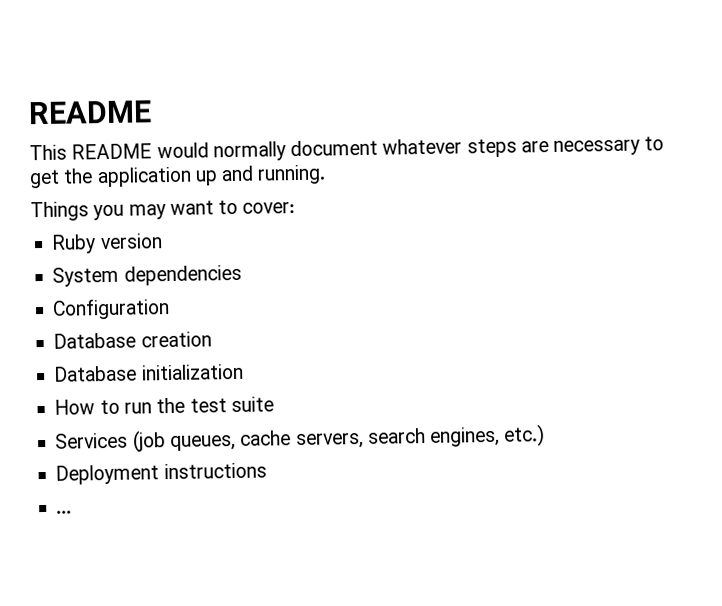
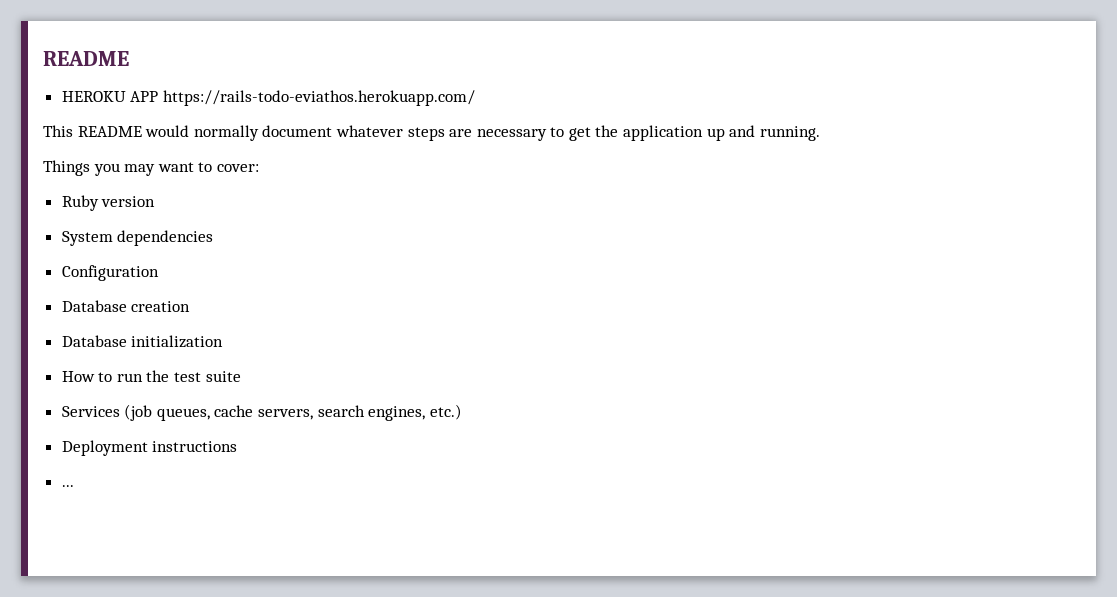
[28,100,152,125] README -> [43,51,129,66] [61,90,475,106] README // HEROKU APP https://rails-todo-eviathos.herokuapp.com/

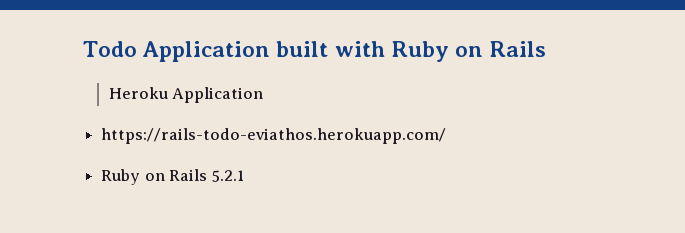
[43,51,129,66] [61,90,475,106] [43,125,820,141] [43,160,259,176] [61,195,156,211] [61,230,214,246] [61,265,159,281] [61,300,191,312] [61,335,224,348] [61,370,241,382] [61,404,462,421] [61,440,238,456] [61,485,74,487] README // HEROKU APP https://rails-todo-eviathos.herokuapp.com/ // This README would normally document whatever steps are necessary to get the application up and running. // Things you may want to cover: // Ruby version // System dependencies // Configuration // Database creation // Database initialization // How to run the test suite // Services (job queues, cache servers, search engines, etc.) // Deployment instructions // ... -> [83,41,547,62] [108,87,263,103] [101,128,447,144] [101,169,244,185] Todo Application built with Ruby on Rails // Heroku Application // https://rails-todo-eviathos.herokuapp.com/ // Ruby on Rails 5.2.1

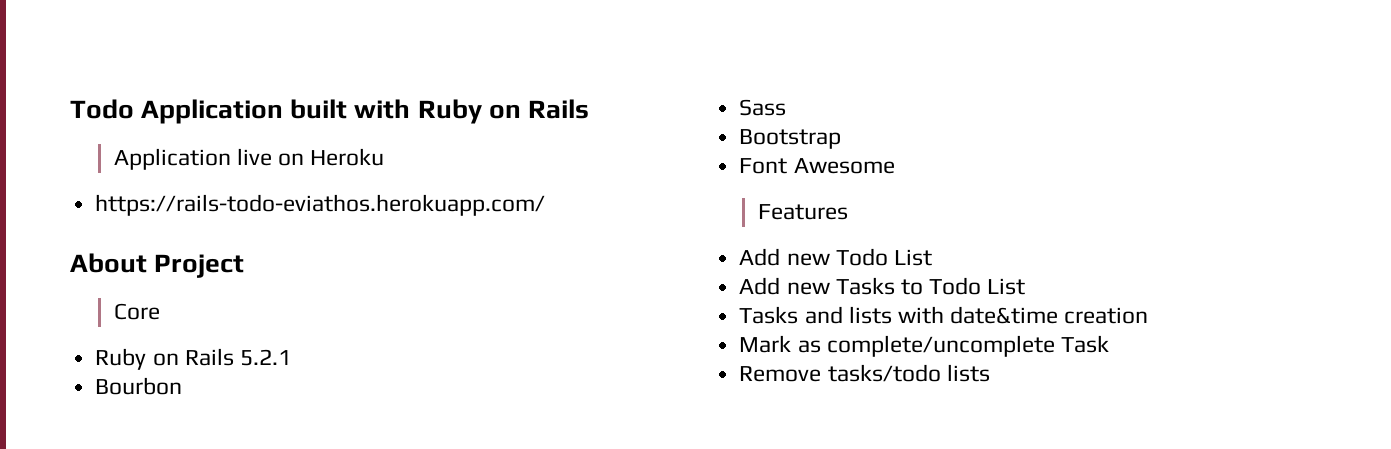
(547, 49) none -> [113,148,305,170] Application live on
[171,87,263,103] Application -> (385, 157) none
(447, 136) none -> [70,253,245,278] [113,303,160,320] // About Project // Core
(244, 176) none -> [95,377,183,395] [739,99,787,116] [739,129,842,149] [739,158,895,174] [757,204,848,220] [739,248,932,266] [739,277,1026,295] [739,306,1149,324] [739,335,1109,357] [739,364,990,382] // Bourbon // Sass // Bootstrap // Font Awesome // Features // Add new Todo List // Add new Tasks to Todo List // Tasks and lists with date&time creation // Mark as complete/uncomplete Task // Remove tasks/todo lists

